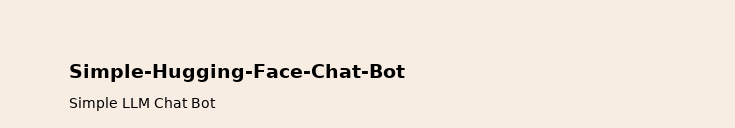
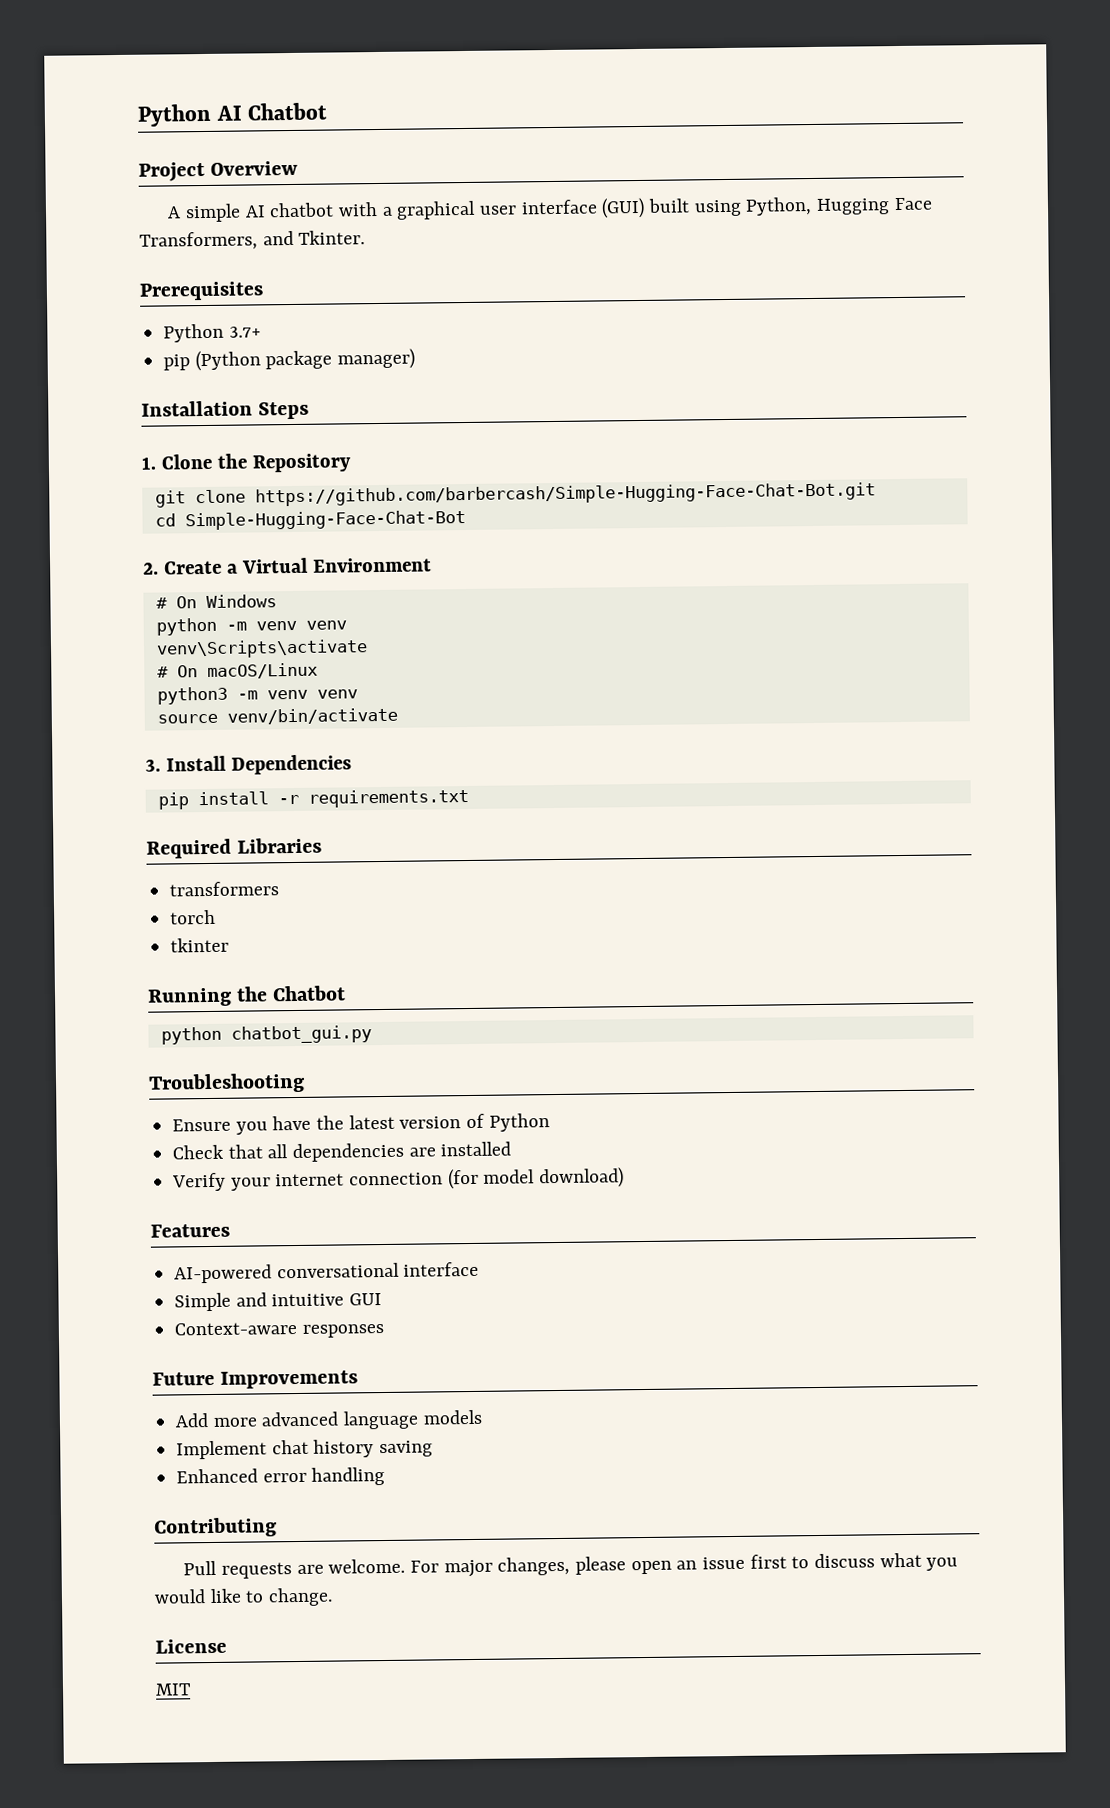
[69,64,405,82] [69,97,216,111] Simple-Hugging-Face-Chat-Bot // Simple LLM Chat Bot -> [137,102,328,127] [138,160,299,182] [167,196,933,223] [139,230,366,251] [139,281,264,301] [163,323,261,343] [163,348,416,372] [141,400,310,420] [141,453,352,473] [154,482,876,508] [154,510,466,531] [143,557,432,575] [155,594,277,609] [155,617,347,636] [155,639,368,659] [156,662,318,680] [156,686,358,705] [156,707,398,725] [145,754,352,775] [157,788,469,810] [146,837,323,859] [169,881,280,897] [170,909,217,925] [170,937,230,953] [147,985,347,1007] [160,1025,372,1045] [148,1072,305,1094] [172,1113,550,1135] [172,1141,512,1163] [172,1167,625,1192] [150,1223,230,1238] [174,1261,480,1284] [174,1292,383,1312] [174,1321,384,1338] [152,1370,359,1389] [175,1409,482,1430] [176,1439,434,1460] [176,1466,386,1486] [154,1517,277,1538] [183,1552,959,1579] [154,1587,334,1607] [155,1638,227,1654] [155,1683,191,1696] Python AI Chatbot // Project Overview // A simple AI chatbot with a graphical user interface (GUI) built using Python, Hugging Face Transformers, and Tkinter. // Prerequisites // Python 3.7+ // pip (Python package manager) // Installation Steps // 1. Clone the Repository // git clone https://github.com/barbercash/Simple-Hugging-Face-Chat-Bot.git // cd Simple-Hugging-Face-Chat-Bot // 2. Create a Virtual Environment // # On Windows // python -m venv venv // venv\Scripts\activate // # On macOS/Linux // python3 -m venv venv // source venv/bin/activate // 3. Install Dependencies // pip install -r requirements.txt // Required Libraries // transformers // torch // tkinter // Running the Chatbot // python chatbot_gui.py // Troubleshooting // Ensure you have the latest version of Python // Check that all dependencies are installed // Verify your internet connection (for model download) // Features // AI-powered conversational interface // Simple and intuitive GUI // Context-aware responses // Future Improvements // Add more advanced language models // Implement chat history saving // Enhanced error handling // Contributing // Pull requests are welcome. For major changes, please open an issue first to discuss what you would like to change. // License // MIT

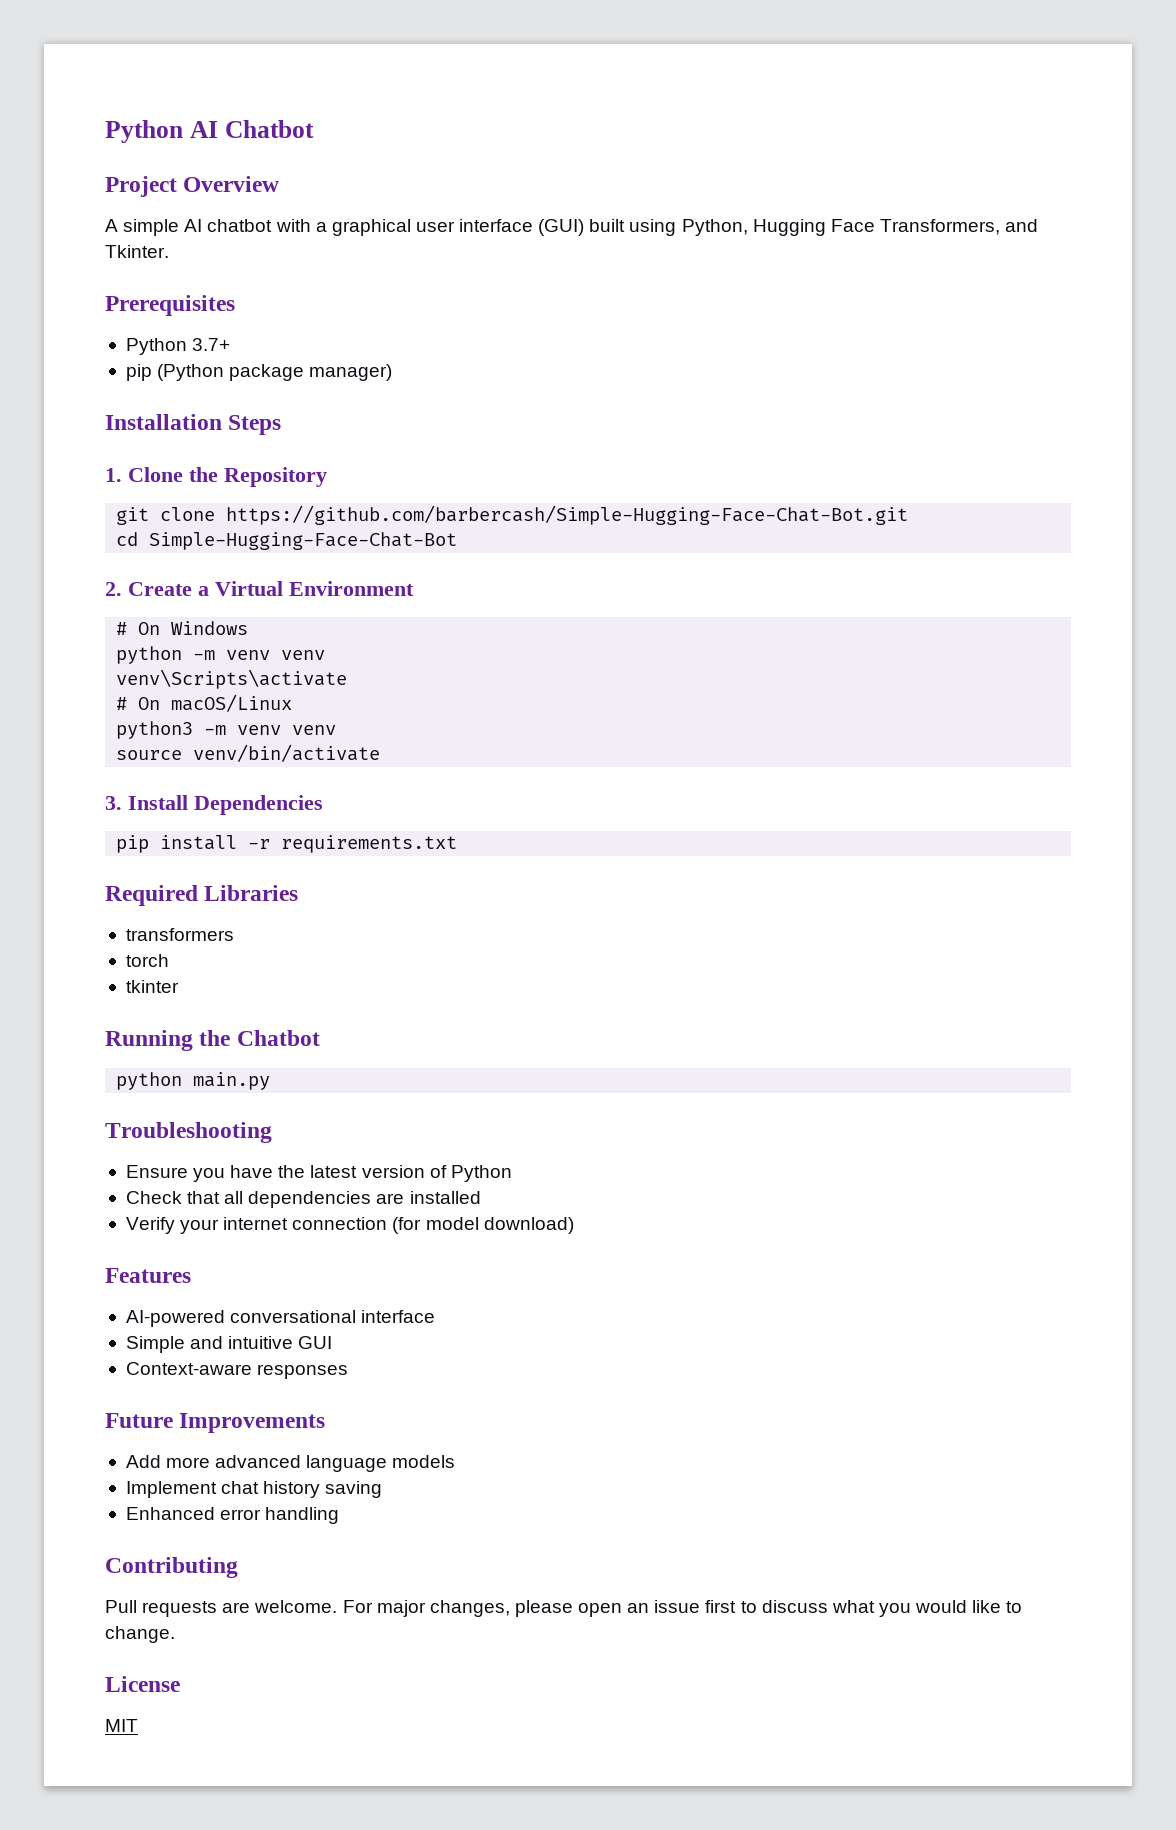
[230,1025,372,1044] chatbot_gui.py -> [193,1072,271,1090] main.py

